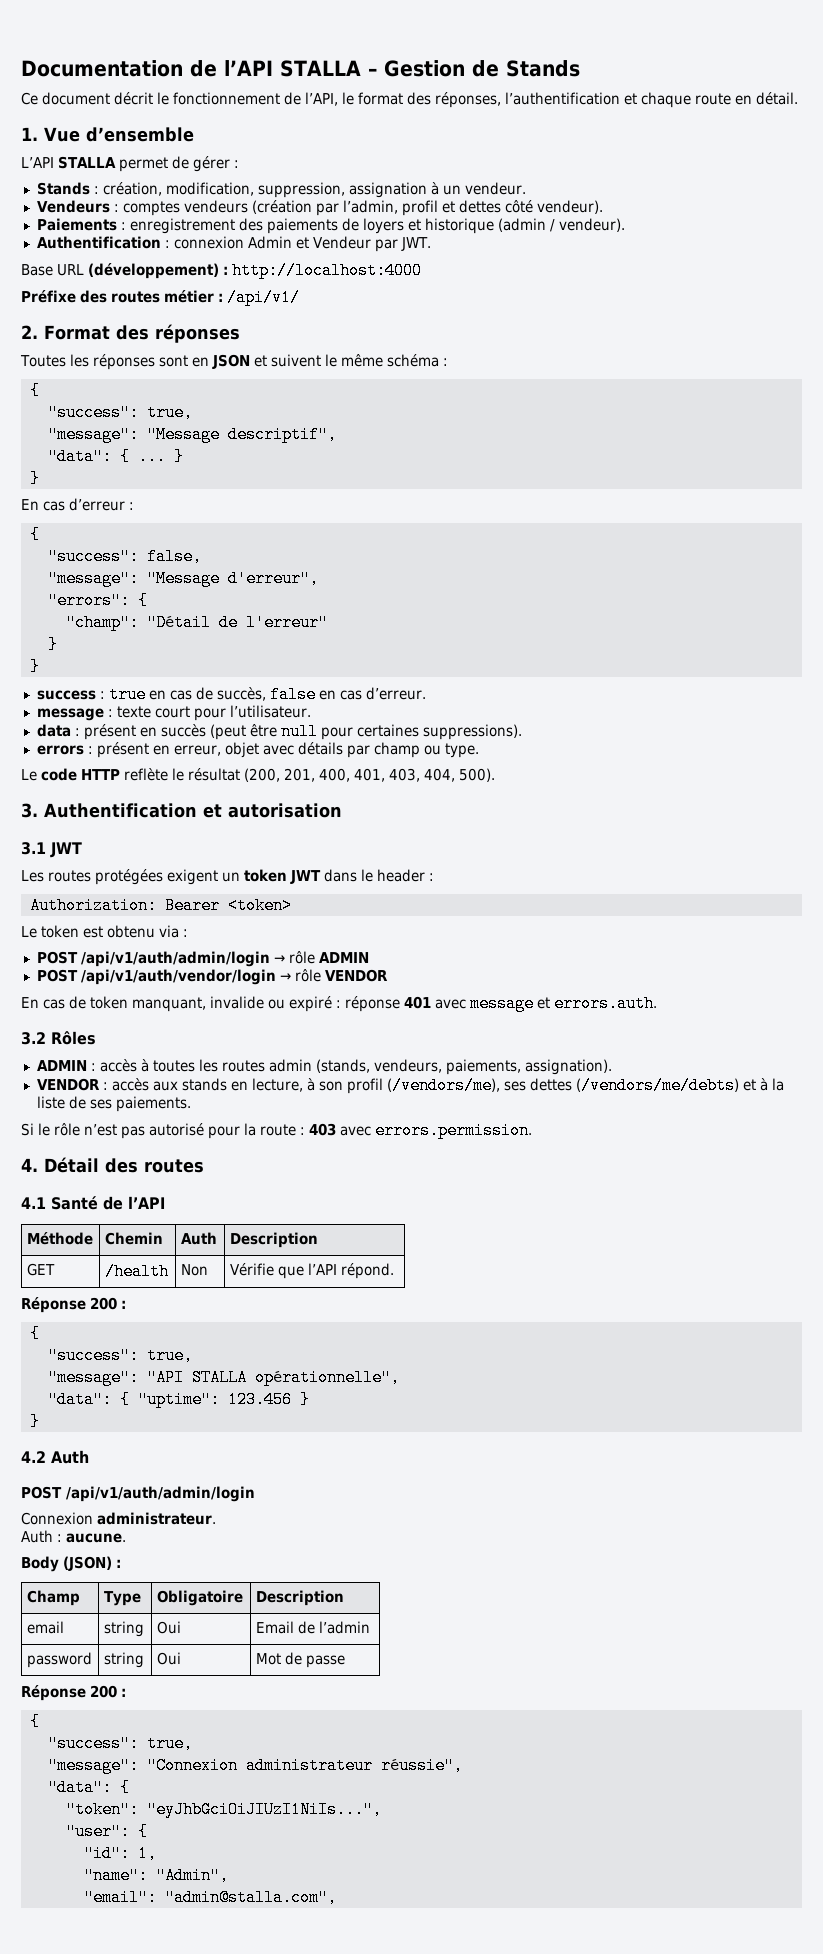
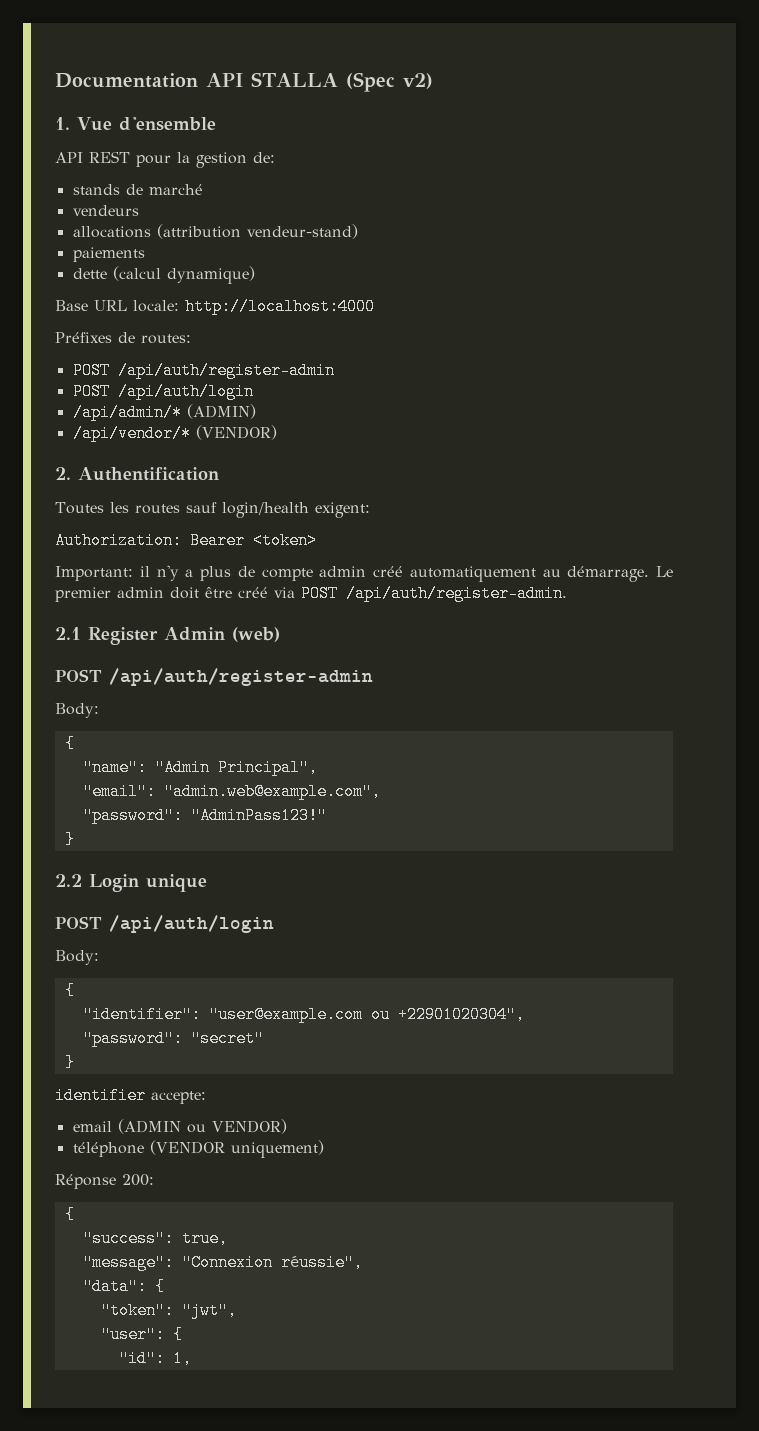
[190,60,580,77] [21,92,798,108] [21,127,194,142] [21,156,239,172] [36,182,526,198] [36,200,603,216] [36,218,625,234] [36,236,431,252] de l’API STALLA – Gestion de Stands // Ce document décrit le fonctionnement de l’API, le format des réponses, l’authentification et chaque route en détail. // 1. Vue d’ensemble // L’API STALLA permet de gérer : // Stands : création, modification, suppression, assignation à un vendeur. // Vendeurs : comptes vendeurs (création par l’admin, profil et dettes côté vendeur). // Paiements : enregistrement des paiements de loyers et historique (admin / vendeur). // Authentification : connexion Admin et Vendeur par JWT. -> [206,72,433,92] [55,117,216,131] [55,151,275,168] [72,184,203,195] [72,205,139,216] [72,224,358,239] [72,247,145,262] [72,266,255,284] API STALLA (Spec v2) // 1. Vue d'ensemble // API REST pour la gestion de: // stands de marché // vendeurs // allocations (attribution vendeur-stand) // paiements // dette (calcul dynamique)
[88,263,228,279] (développement) : -> [133,300,179,312] locale:
[21,289,300,306] [21,324,240,343] [20,354,448,370] [29,382,40,399] [47,404,193,421] [47,426,337,443] [47,448,184,465] [29,470,40,487] [21,498,134,511] [29,526,40,543] [47,548,202,565] [47,570,319,587] [47,592,148,609] [65,614,328,631] [47,636,58,653] [29,658,40,675] [36,686,426,703] [36,705,311,721] [36,723,522,740] [36,742,479,758] [21,768,495,782] [21,803,342,818] [21,842,82,858] [21,869,434,885] [29,897,292,914] [21,925,188,938] [36,951,369,967] [36,969,388,985] [21,995,657,1012] [21,1031,96,1045] [36,1059,612,1075] [36,1077,784,1094] [36,1096,191,1112] [21,1122,532,1139] [21,1157,204,1173] [21,1196,165,1210] [26,1232,93,1245] [104,1232,163,1245] [180,1232,217,1245] [229,1232,318,1248] [26,1263,55,1276] [104,1263,169,1280] [180,1264,208,1276] [229,1263,394,1279] [21,1297,126,1313] [29,1325,40,1342] [47,1347,193,1364] [47,1369,400,1386] [47,1391,310,1408] [29,1413,40,1430] [21,1450,89,1464] [21,1486,255,1502] [21,1512,216,1525] [21,1530,126,1543] [21,1556,121,1572] [26,1590,80,1606] [103,1591,141,1606] [156,1590,243,1606] [255,1590,344,1606] [26,1621,64,1634] [103,1621,144,1637] [156,1621,181,1634] [255,1621,370,1634] [26,1652,92,1668] [103,1652,144,1668] [156,1652,181,1665] [255,1652,345,1668] [21,1685,126,1701] Préfixe des routes métier : /api/v1/ // 2. Format des réponses // Toutes les réponses sont en JSON et suivent le même schéma : // { // "success": true, // "message": "Message descriptif", // "data": { ... } // } // En cas d’erreur : // { // "success": false, // "message": "Message d'erreur", // "errors": { // "champ": "Détail de l'erreur" // } // } // success : true en cas de succès, false en cas d’erreur. // message : texte court pour l’utilisateur. // data : présent en succès (peut être null pour certaines suppressions). // errors : présent en erreur, objet avec détails par champ ou type. // Le code HTTP reflète le résultat (200, 201, 400, 401, 403, 404, 500). // 3. Authentification et autorisation // 3.1 JWT // Les routes protégées exigent un token JWT dans le header : // Authorization: Bearer <token> // Le token est obtenu via : // POST /api/v1/auth/admin/login → rôle ADMIN // POST /api/v1/auth/vendor/login → rôle VENDOR // En cas de token manquant, invalide ou expiré : réponse 401 avec message et errors.auth. // 3.2 Rôles // ADMIN : accès à toutes les routes admin (stands, vendeurs, paiements, assignation). // VENDOR : accès aux stands en lecture, à son profil (/vendors/me), ses dettes (/vendors/me/debts) et à la liste de ses paiements. // Si le rôle n’est pas autorisé pour la route : 403 avec errors.permission. // 4. Détail des routes // 4.1 Santé de l’API // Méthode | Chemin | Auth | Description // GET | /health | Non | Vérifie que l’API répond. // Réponse 200 : // { // "success": true, // "message": "API STALLA opérationnelle", // "data": { "uptime": 123.456 } // } // 4.2 Auth // POST /api/v1/auth/admin/login // Connexion administrateur. // Auth : aucune. // Body (JSON) : // Champ | Type | Obligatoire | Description // email | string | Oui | Email de l’admin // password | string | Oui | Mot de passe // Réponse 200 : -> [55,332,191,344] [72,362,335,379] [72,383,254,400] [72,404,256,421] [72,425,277,442] [55,467,219,481] [55,502,370,518] [55,532,317,549] [55,565,673,582] [55,585,567,602] [55,627,280,645] [55,668,373,686] [55,703,99,718] [64,735,75,752] [82,759,318,776] [82,783,381,800] [82,807,327,824] [64,831,75,848] [55,874,207,892] [55,915,274,933] [55,950,99,965] [64,982,75,999] [82,1006,525,1023] [82,1030,264,1047] [64,1054,75,1071] [55,1087,206,1104] [72,1119,287,1134] [72,1140,324,1158] [55,1174,154,1189] Préfixes de routes: // POST /api/auth/register-admin // POST /api/auth/login // /api/admin/* (ADMIN) // /api/vendor/* (VENDOR) // 2. Authentification // Toutes les routes sauf login/health exigent: // Authorization: Bearer <token> // Important: il n'y a plus de compte admin créé automatiquement au démarrage. Le premier admin doit être créé via POST /api/auth/register-admin. // 2.1 Register Admin (web) // POST /api/auth/register-admin // Body: // { // "name": "Admin Principal", // "email": "admin.web@example.com", // "password": "AdminPass123!" // } // 2.2 Login unique // POST /api/auth/login // Body: // { // "identifier": "user@example.com ou +22901020304", // "password": "secret" // } // identifier accepte: // email (ADMIN ou VENDOR) // téléphone (VENDOR uniquement) // Réponse 200:
[245,1757,373,1774] administrateur -> (273, 1262) none
[146,1801,382,1818] "eyJhbGciOiJIUzI1NiIs...", -> [181,1302,237,1319] "jwt",
[83,1867,229,1884] [83,1889,337,1906] // "name": "Admin", // "email": "admin@stalla.com", -> (192, 1358) none

